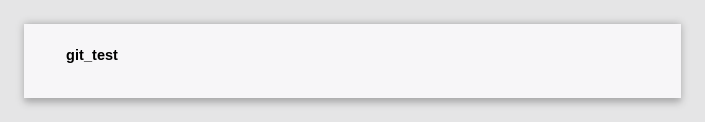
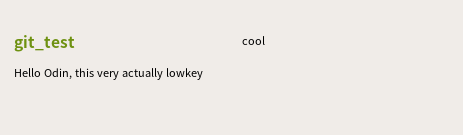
(118, 56) none -> [14,68,203,80] [242,36,265,45] // Hello Odin, this very actually lowkey cool

